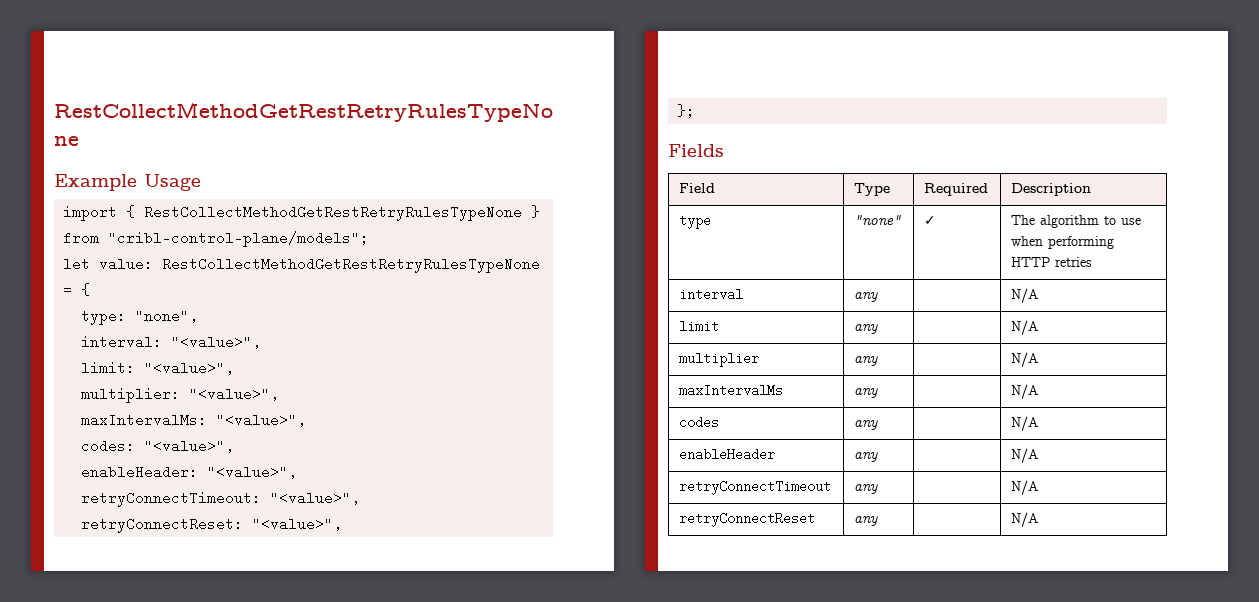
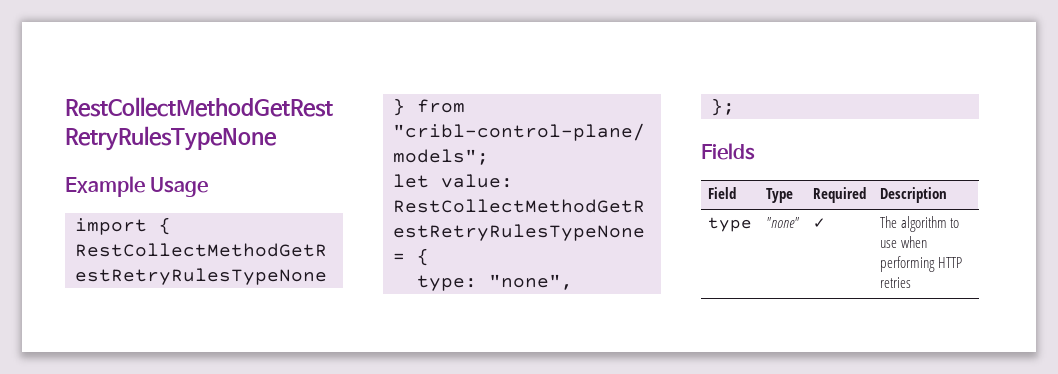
[81,335,261,349] [81,361,234,375] [81,387,279,403] [81,413,306,427] [81,439,234,453] [81,465,297,479] [81,491,360,507] [81,517,342,533] // interval: "<value>", // limit: "<value>", // multiplier: "<value>", // maxIntervalMs: "<value>", // codes: "<value>", // enableHeader: "<value>", // retryConnectTimeout: "<value>", // retryConnectReset: "<value>", -> (573, 282) none
[679,288,744,301] [854,292,879,302] [1011,288,1039,303] [679,321,720,331] [854,324,879,334] [1011,320,1039,335] [679,352,760,367] [854,356,879,366] [1011,352,1039,367] [679,384,784,397] [854,388,879,398] [1011,384,1039,399] [679,416,720,429] [854,420,879,430] [1011,416,1039,431] [679,448,776,461] [854,452,879,462] [1011,448,1039,463] [679,480,832,495] [854,484,879,494] [1011,480,1039,495] [679,512,816,527] [854,516,879,526] [1011,512,1039,527] // interval | any | | N/A // limit | any | | N/A // multiplier | any | | N/A // maxIntervalMs | any | | N/A // codes | any | | N/A // enableHeader | any | | N/A // retryConnectTimeout | any | | N/A // retryConnectReset | any | | N/A -> (911, 282) none

